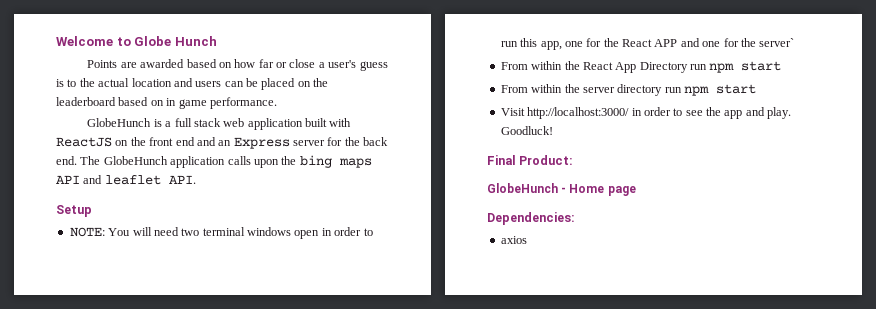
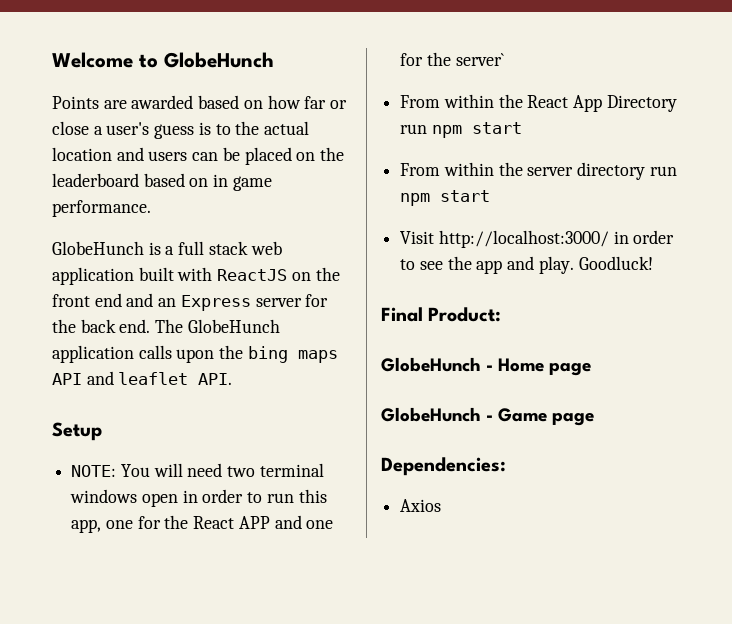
[134,36,217,46] Globe Hunch -> [164,52,274,68] GlobeHunch
(636, 191) none -> [381,407,595,426] // GlobeHunch - Game page
[500,236,527,244] axios -> [400,499,442,512] Axios

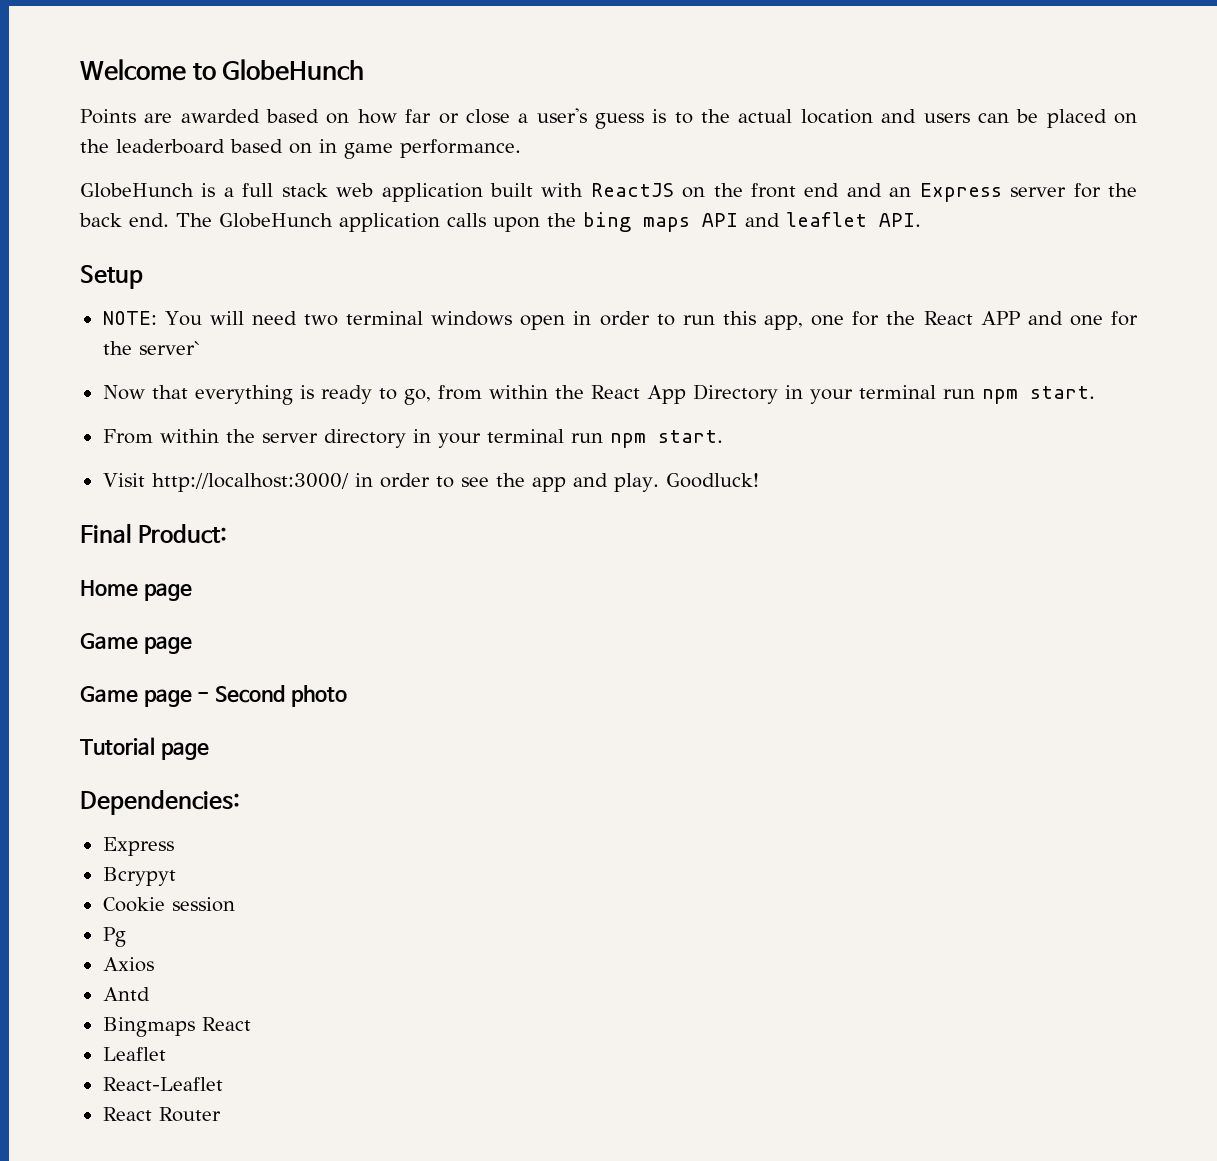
[400,95,441,108] From -> [102,385,482,405] Now that everything is ready to go, from
[400,122,522,138] run npm start -> [784,385,1095,404] in your terminal run npm start.
[649,166,677,176] [400,190,491,206] run npm start -> [412,429,723,448] in your terminal run npm start.
[381,357,494,372] GlobeHunch - -> (228, 534) none
[381,407,595,426] [381,457,506,476] [400,499,442,512] GlobeHunch - Game page // Dependencies: // Axios -> [80,633,192,654] [80,685,347,707] [80,737,209,760] [80,790,240,815] [102,837,174,856] [102,867,176,886] [102,897,235,912] [102,927,126,947] [102,957,154,972] [102,987,150,1001] [102,1017,251,1037] [102,1047,166,1061] [102,1077,223,1091] [102,1107,221,1122] Game page // Game page - Second photo // Tutorial page // Dependencies: // Express // Bcrypyt // Cookie session // Pg // Axios // Antd // Bingmaps React // Leaflet // React-Leaflet // React Router

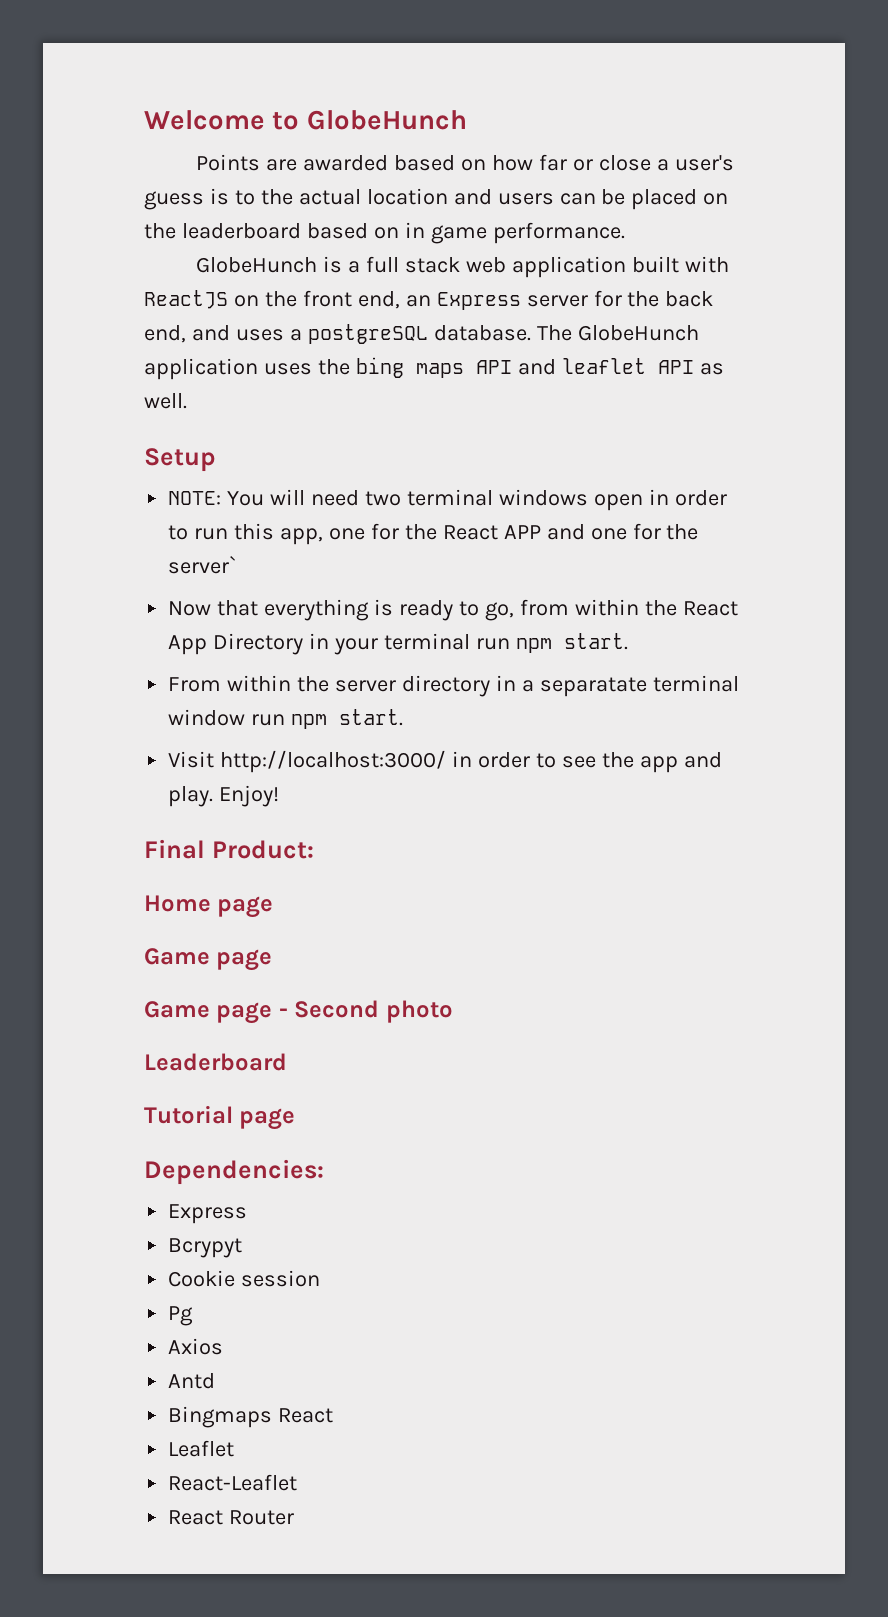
[804,183,882,197] end and -> [357,291,400,309] end,
[129,213,169,227] end. -> [144,324,531,344] end, and uses a postgreSQL database.
[447,213,540,232] calls upon -> [263,363,312,375] uses
[879,213,921,227] API. -> [657,360,724,375] [144,393,187,409] API as well.
[437,429,564,448] your terminal -> [521,675,739,697] [168,709,246,726] a separatate terminal window
[665,473,759,488] Goodluck! -> [219,785,280,807] Enjoy!
(347, 696) none -> [144,1053,287,1071] // Leaderboard

